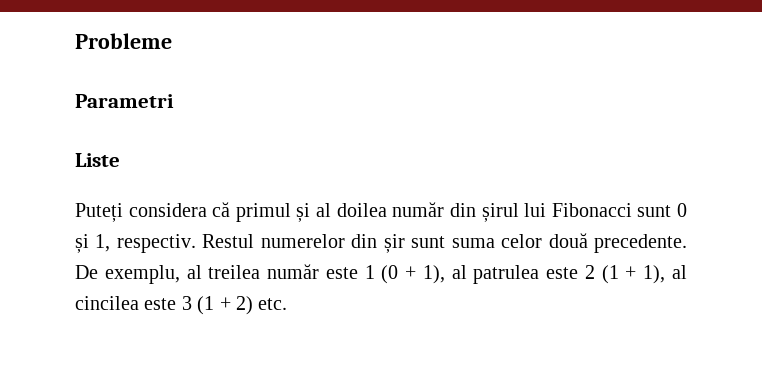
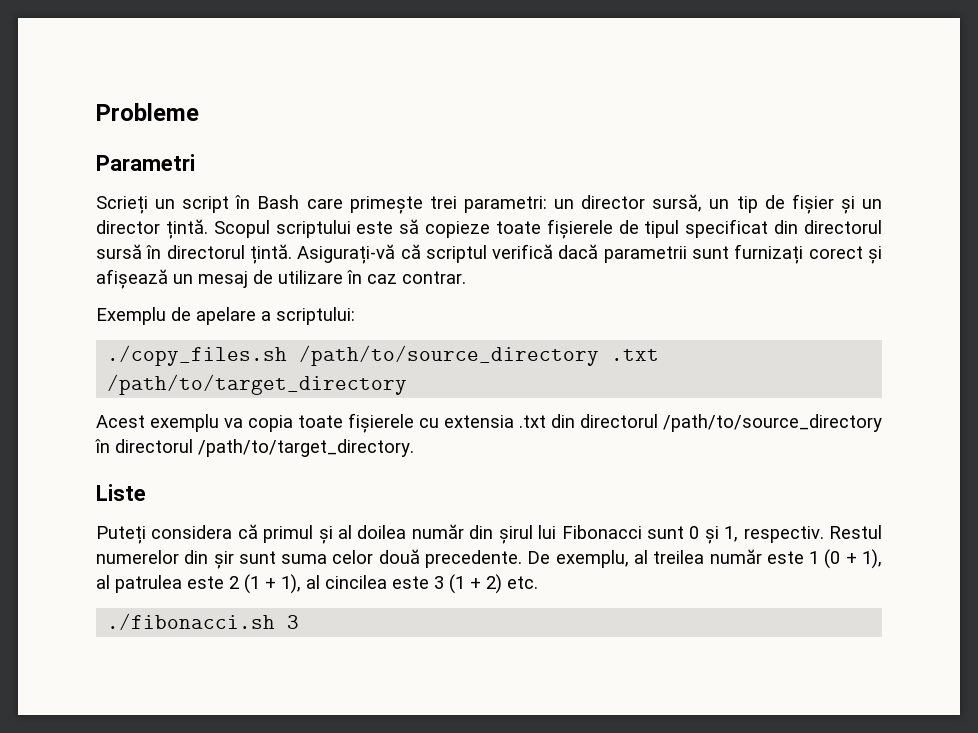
(174, 101) none -> [96,194,883,214] [96,219,882,239] [96,244,882,264] [96,269,466,289] [96,307,355,325] [107,345,660,366] [107,374,408,395] [96,413,882,433] [95,439,414,457] // Scrieți un script în Bash care primește trei parametri: un director sursă, un tip de fișier și un director țintă. Scopul scriptului este să copieze toate fișierele de tipul specificat din directorul sursă în directorul țintă. Asigurați-vă că scriptul verifică dacă parametrii sunt furnizați corect și afișează un mesaj de utilizare în caz contrar. // Exemplu de apelare a scriptului: // ./copy_files.sh /path/to/source_directory .txt /path/to/target_directory // Acest exemplu va copia toate fișierele cu extensia .txt din directorul /path/to/source_directory în directorul /path/to/target_directory.
(288, 304) none -> [107,613,300,630] // ./fibonacci.sh 3

